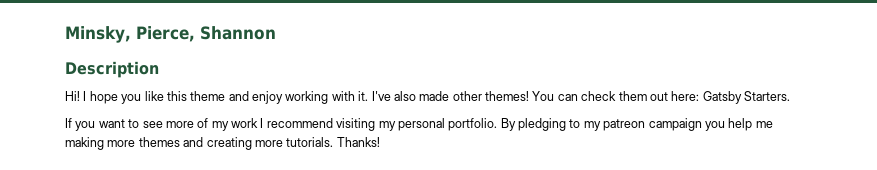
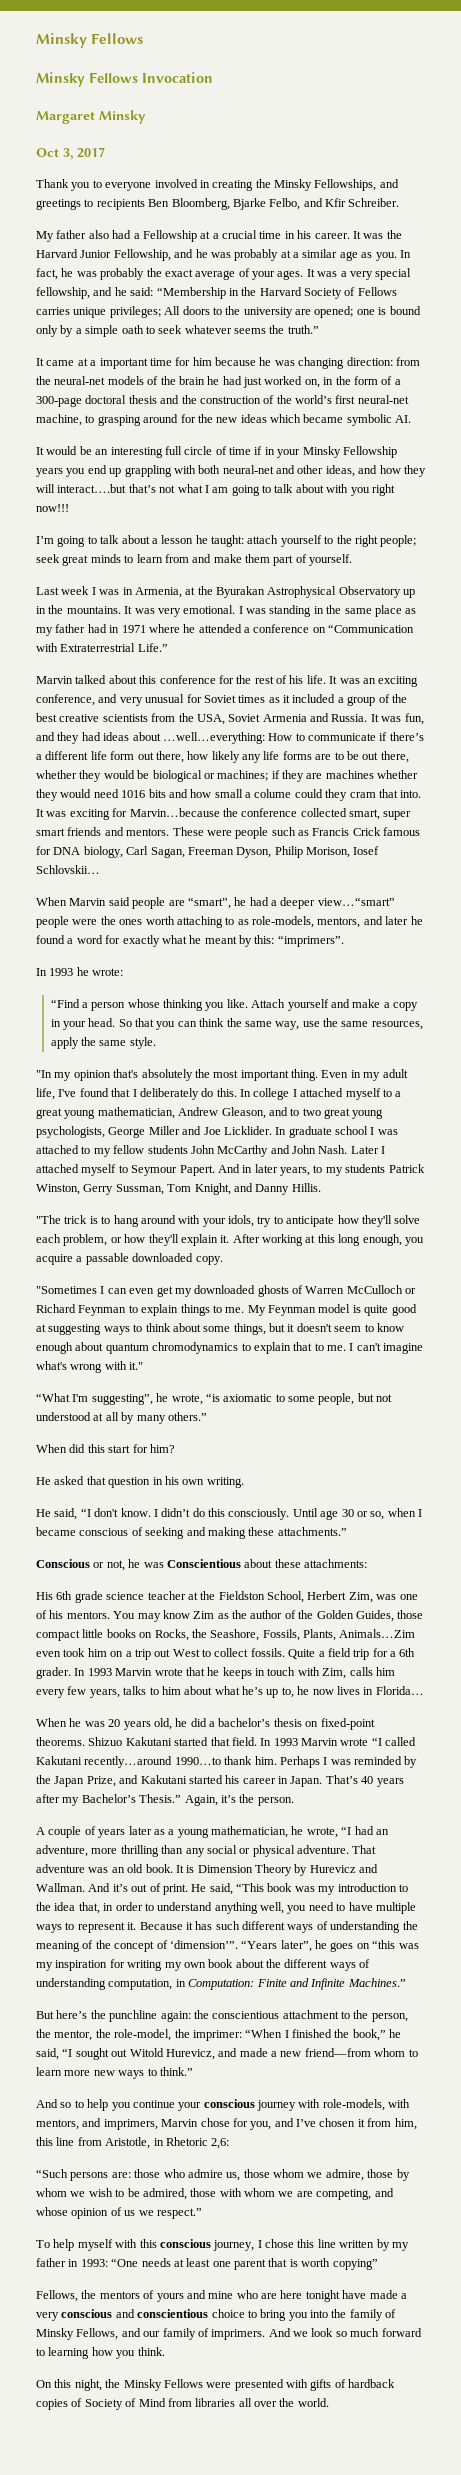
[65,26,276,43] [65,61,159,78] [65,91,790,104] [65,118,773,131] [65,137,380,150] Minsky, Pierce, Shannon // Description // Hi! I hope you like this theme and enjoy working with it. I've also made other themes! You can check them out here: Gatsby Starters. // If you want to see more of my work I recommend visiting my personal portfolio. By pledging to my patreon campaign you help me making more themes and creating more tutorials. Thanks! -> [36,33,144,48] [36,72,213,87] [36,110,146,124] [36,147,105,160] [36,179,399,191] [36,198,400,210] [36,230,402,242] [36,249,411,261] [36,268,412,280] [36,287,397,299] [36,306,421,318] [36,325,319,337] [36,357,420,369] [36,376,401,388] [36,395,409,407] [36,414,412,426] [36,446,397,458] [36,465,426,477] [36,484,395,496] [36,504,69,512] [36,535,417,547] [36,554,353,566] [36,586,416,598] [36,605,417,617] [36,624,415,636] [36,643,168,652] [36,675,419,687] [36,694,407,706] [36,713,424,725] [36,732,424,744] [36,751,409,763] [36,770,419,782] [36,789,422,801] [36,808,412,820] [36,827,421,839] [36,846,380,858] [36,865,100,874] [36,897,395,909] [36,916,423,928] [36,935,344,947] [36,967,124,976] [50,999,419,1011] [50,1018,423,1030] [50,1037,156,1049] [36,1069,408,1081] [36,1088,402,1100] [36,1107,384,1119] [36,1126,398,1138] [36,1145,386,1157] [36,1164,425,1176] [36,1183,321,1195] [36,1215,421,1227] [36,1234,424,1246] [36,1253,223,1265] [36,1285,417,1297] [36,1304,417,1316] [36,1323,404,1335] [36,1342,424,1354] [36,1361,144,1373] [36,1393,393,1405] [36,1412,207,1424] [36,1444,175,1453] [36,1476,244,1488] [36,1508,422,1520] [36,1527,347,1539] [36,1559,367,1571] [36,1591,418,1603] [36,1610,424,1622] [36,1629,416,1641] [36,1648,416,1660] [36,1667,395,1679] [36,1686,424,1698] [36,1718,375,1730] [36,1737,417,1746] [36,1756,418,1768] [36,1775,404,1787] [36,1794,294,1806] [36,1826,389,1838] [36,1845,377,1857] [36,1864,379,1876] [36,1883,408,1895] [36,1902,416,1914] [36,1921,418,1933] [36,1940,419,1952] [36,1959,371,1971] [36,1978,406,1990] [36,2010,408,2022] [36,2029,402,2041] [36,2048,418,2060] [36,2067,193,2079] [36,2099,411,2111] [36,2118,417,2130] [36,2137,230,2149] [36,2169,410,2181] [36,2188,394,2200] [36,2207,202,2219] [36,2239,409,2251] [36,2258,378,2270] [36,2290,407,2302] [36,2309,397,2321] [36,2328,422,2340] [36,2347,165,2359] [36,2379,396,2391] [36,2398,329,2410] Minsky Fellows // Minsky Fellows Invocation // Margaret Minsky // Oct 3, 2017 // Thank you to everyone involved in creating the Minsky Fellowships, and greetings to recipients Ben Bloomberg, Bjarke Felbo, and Kfir Schreiber. // My father also had a Fellowship at a crucial time in his career. It was the Harvard Junior Fellowship, and he was probably at a similar age as you. In fact, he was probably the exact average of your ages. It was a very special fellowship, and he said: “Membership in the Harvard Society of Fellows carries unique privileges; All doors to the university are opened; one is bound only by a simple oath to seek whatever seems the truth.” // It came at a important time for him because he was changing direction: from the neural-net models of the brain he had just worked on, in the form of a 300-page doctoral thesis and the construction of the world’s first neural-net machine, to grasping around for the new ideas which became symbolic AI. // It would be an interesting full circle of time if in your Minsky Fellowship years you end up grappling with both neural-net and other ideas, and how they will interact….but that’s not what I am going to talk about with you right now!!! // I’m going to talk about a lesson he taught: attach yourself to the right people; seek great minds to learn from and make them part of yourself. // Last week I was in Armenia, at the Byurakan Astrophysical Observatory up in the mountains. It was very emotional. I was standing in the same place as my father had in 1971 where he attended a conference on “Communication with Extraterrestrial Life.” // Marvin talked about this conference for the rest of his life. It was an exciting conference, and very unusual for Soviet times as it included a group of the best creative scientists from the USA, Soviet Armenia and Russia. It was fun, and they had ideas about …well…everything: How to communicate if there’s a different life form out there, how likely any life forms are to be out there, whether they would be biological or machines; if they are machines whether they would need 1016 bits and how small a colume could they cram that into. It was exciting for Marvin…because the conference collected smart, super smart friends and mentors. These were people such as Francis Crick famous for DNA biology, Carl Sagan, Freeman Dyson, Philip Morison, Iosef Schlovskii… // When Marvin said people are “smart”, he had a deeper view…“smart” people were the ones worth attaching to as role-models, mentors, and later he found a word for exactly what he meant by this: “imprimers”. // In 1993 he wrote: // “Find a person whose thinking you like. Attach yourself and make a copy in your head. So that you can think the same way, use the same resources, apply the same style. // "In my opinion that's absolutely the most important thing. Even in my adult life, I've found that I deliberately do this. In college I attached myself to a great young mathematician, Andrew Gleason, and to two great young psychologists, George Miller and Joe Licklider. In graduate school I was attached to my fellow students John McCarthy and John Nash. Later I attached myself to Seymour Papert. And in later years, to my students Patrick Winston, Gerry Sussman, Tom Knight, and Danny Hillis. // "The trick is to hang around with your idols, try to anticipate how they'll solve each problem, or how they'll explain it. After working at this long enough, you acquire a passable downloaded copy. // "Sometimes I can even get my downloaded ghosts of Warren McCulloch or Richard Feynman to explain things to me. My Feynman model is quite good at suggesting ways to think about some things, but it doesn't seem to know enough about quantum chromodynamics to explain that to me. I can't imagine what's wrong with it." // “What I'm suggesting”, he wrote, “is axiomatic to some people, but not understood at all by many others.” // When did this start for him? // He asked that question in his own writing. // He said, “I don't know. I didn’t do this consciously. Until age 30 or so, when I became conscious of seeking and making these attachments.” // Conscious or not, he was Conscientious about these attachments: // His 6th grade science teacher at the Fieldston School, Herbert Zim, was one of his mentors. You may know Zim as the author of the Golden Guides, those compact little books on Rocks, the Seashore, Fossils, Plants, Animals…Zim even took him on a trip out West to collect fossils. Quite a field trip for a 6th grader. In 1993 Marvin wrote that he keeps in touch with Zim, calls him every few years, talks to him about what he’s up to, he now lives in Florida… // When he was 20 years old, he did a bachelor’s thesis on fixed-point theorems. Shizuo Kakutani started that field. In 1993 Marvin wrote “I called Kakutani recently…around 1990…to thank him. Perhaps I was reminded by the Japan Prize, and Kakutani started his career in Japan. That’s 40 years after my Bachelor’s Thesis.” Again, it’s the person. // A couple of years later as a young mathematician, he wrote, “I had an adventure, more thrilling than any social or physical adventure. That adventure was an old book. It is Dimension Theory by Hurevicz and Wallman. And it’s out of print. He said, “This book was my introduction to the idea that, in order to understand anything well, you need to have multiple ways to represent it. Because it has such different ways of understanding the meaning of the concept of ‘dimension’”. “Years later”, he goes on “this was my inspiration for writing my own book about the different ways of understanding computation, in Computation: Finite and Infinite Machines.” // But here’s the punchline again: the conscientious attachment to the person, the mentor, the role-model, the imprimer: “When I finished the book,” he said, “I sought out Witold Hurevicz, and made a new friend—from whom to learn more new ways to think.” // And so to help you continue your conscious journey with role-models, with mentors, and imprimers, Marvin chose for you, and I’ve chosen it from him, this line from Aristotle, in Rhetoric 2,6: // “Such persons are: those who admire us, those whom we admire, those by whom we wish to be admired, those with whom we are competing, and whose opinion of us we respect.” // To help myself with this conscious journey, I chose this line written by my father in 1993: “One needs at least one parent that is worth copying” // Fellows, the mentors of yours and mine who are here tonight have made a very conscious and conscientious choice to bring you into the family of Minsky Fellows, and our family of imprimers. And we look so much forward to learning how you think. // On this night, the Minsky Fellows were presented with gifts of hardback copies of Society of Mind from libraries all over the world.

